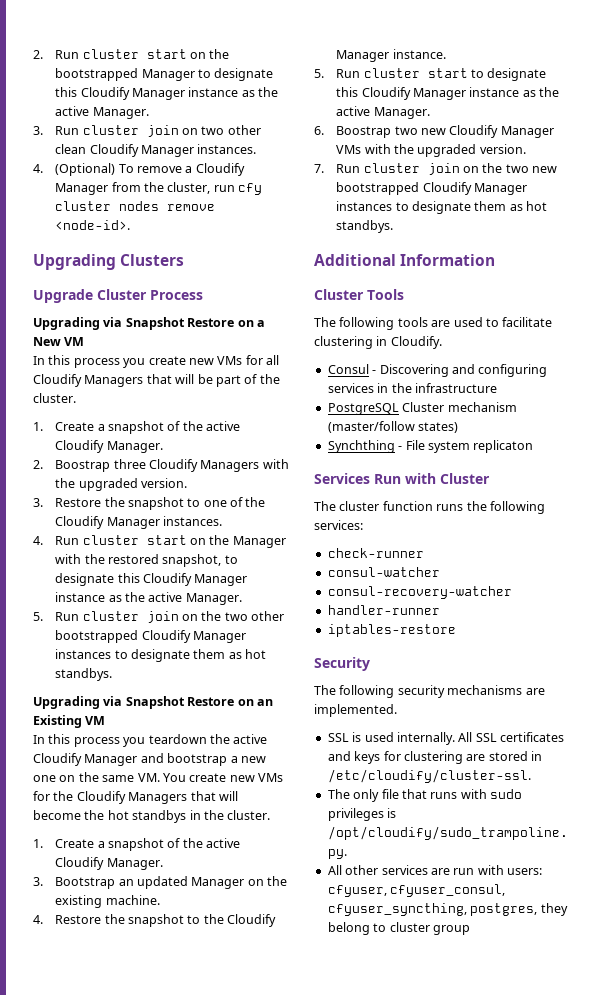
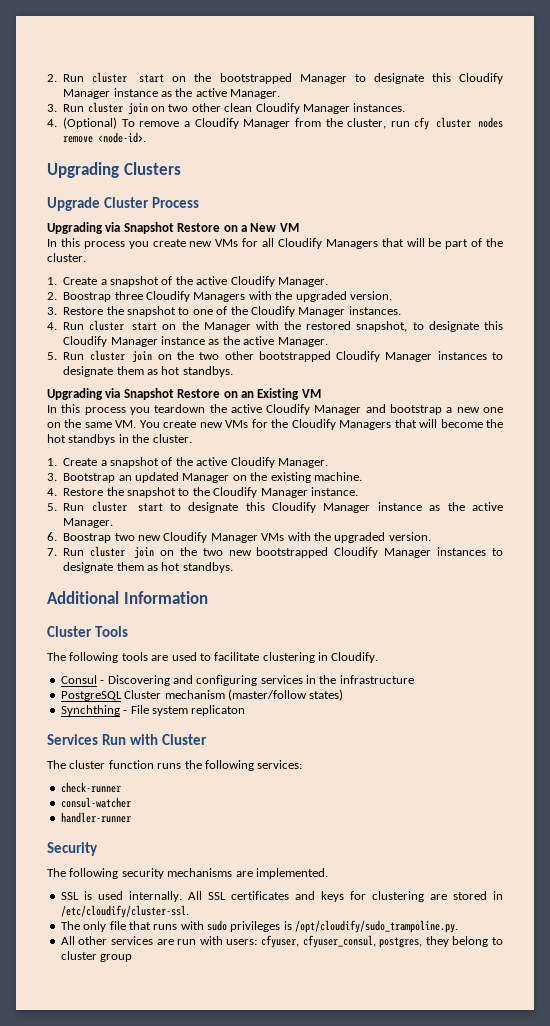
[327,586,512,599] // consul-recovery-watcher -> (131, 802) none
[327,624,456,637] // iptables-restore -> (131, 817) none
[327,903,467,916] cfyuser_syncthing, -> (376, 941) none

